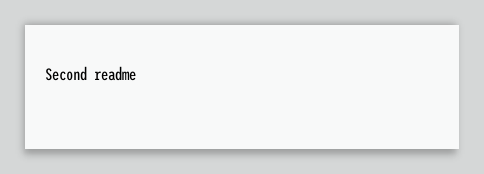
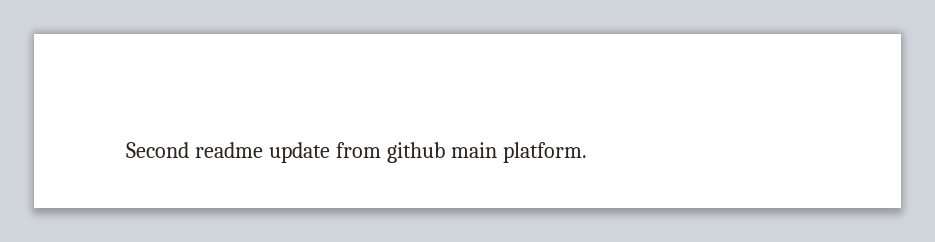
(136, 73) none -> [268,142,587,163] update from github main platform.

